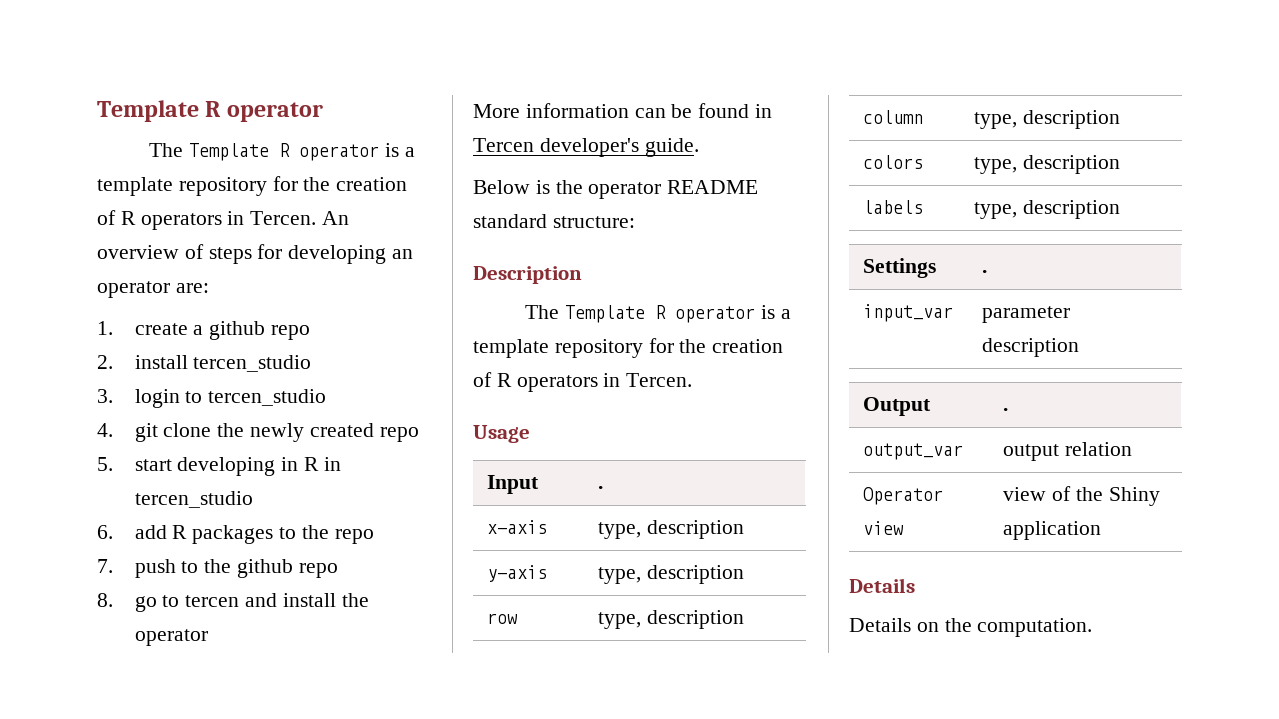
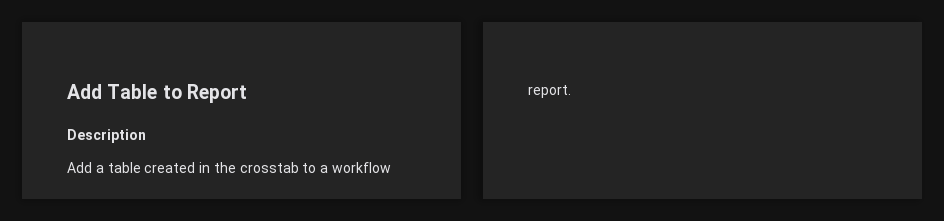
[97,100,323,122] [149,143,415,161] [97,176,408,196] [97,210,350,230] [97,244,414,264] [97,281,209,298] [97,321,311,340] [97,355,312,372] [97,389,327,408] [97,423,419,442] [97,457,341,476] [134,491,253,508] [97,525,374,544] [97,559,338,578] [97,593,369,612] [134,629,208,646] [473,103,773,118] [473,138,699,157] [473,180,759,199] [473,214,635,228] [473,266,582,284] [525,305,791,323] [473,338,784,358] [473,372,693,392] [473,425,530,443] [487,475,540,494] [598,486,604,489] [487,520,548,534] [598,520,745,539] [487,565,548,582] [598,565,745,584] [487,613,519,624] [598,610,745,629] [863,110,924,124] [974,110,1121,129] [863,155,924,169] [974,155,1121,174] [863,200,924,214] [974,200,1121,219] [863,258,937,278] [982,270,988,273] [863,304,954,322] [982,306,1071,323] [982,338,1080,357] [863,397,932,416] [1003,408,1009,411] [863,443,964,460] [1003,442,1133,461] [863,487,944,505] [863,521,905,535] [1003,486,1160,506] [1003,521,1102,540] [849,578,915,593] [849,618,1093,637] Template R operator // The Template R operator is a template repository for the creation of R operators in Tercen. An overview of steps for developing an operator are: // 1. create a github repo // 2. install tercen_studio // 3. login to tercen_studio // 4. git clone the newly created repo // 5. start developing in R in tercen_studio // 6. add R packages to the repo // 7. push to the github repo // 8. go to tercen and install the operator // More information can be found in Tercen developer's guide. // Below is the operator README standard structure: // Description // The Template R operator is a template repository for the creation of R operators in Tercen. // Usage // Input | . // x-axis | type, description // y-axis | type, description // row | type, description // column | type, description // colors | type, description // labels | type, description // Settings | . // input_var | parameter description // Output | . // output_var | output relation // Operator view | view of the Shiny application // Details // Details on the computation. -> [67,84,247,103] [67,129,146,143] [67,162,392,173] [528,85,571,98] Add Table to Report // Description // Add a table created in the crosstab to a workflow report.

